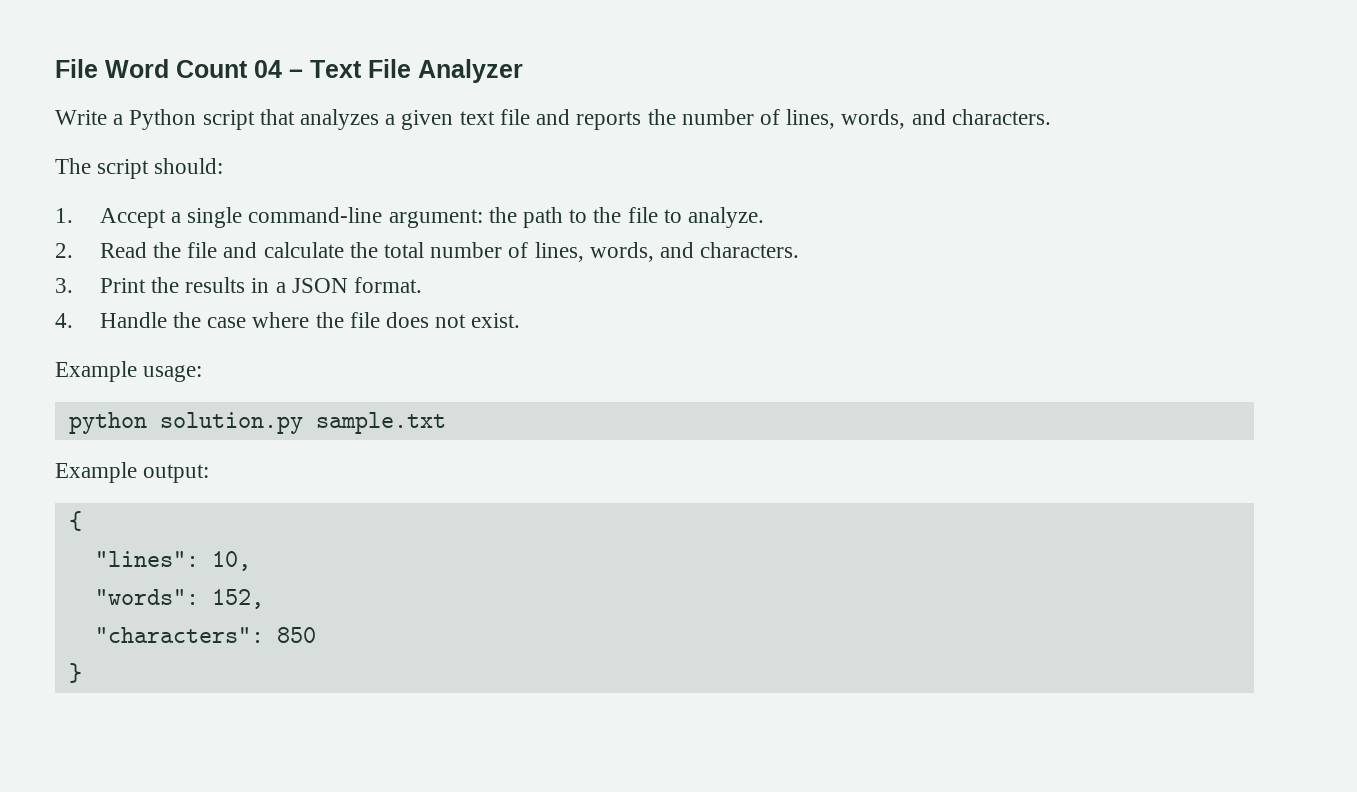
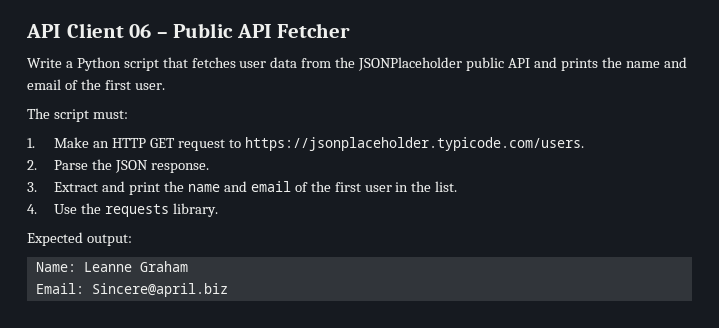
[55,59,523,83] File Word Count 04 – Text File Analyzer -> [26,23,351,38] API Client 06 – Public API Fetcher
[300,109,1051,130] analyzes a given text file and reports the number of lines, words, and characters. -> [191,57,687,71] [27,79,165,90] fetches user data from the JSONPlaceholder public API and prints the name and email of the first user.
[154,158,224,174] should: -> [92,110,128,119] must:
[99,207,765,228] [55,242,800,262] [55,277,423,293] [55,312,521,328] [55,361,203,382] [68,412,446,434] [55,462,210,483] [68,511,82,531] [94,551,251,571] [94,589,264,609] [94,627,316,643] [68,663,82,683] Accept a single command-line argument: the path to the file to analyze. // 2. Read the file and calculate the total number of lines, words, and characters. // 3. Print the results in a JSON format. // 4. Handle the case where the file does not exist. // Example usage: // python solution.py sample.txt // Example output: // { // "lines": 10, // "words": 152, // "characters": 850 // } -> [54,137,584,151] [27,159,210,173] [27,181,458,195] [27,203,219,217] [27,232,132,246] [35,261,188,272] [35,283,228,297] Make an HTTP GET request to https://jsonplaceholder.typicode.com/users. // 2. Parse the JSON response. // 3. Extract and print the name and email of the first user in the list. // 4. Use the requests library. // Expected output: // Name: Leanne Graham // Email: Sincere@april.biz

